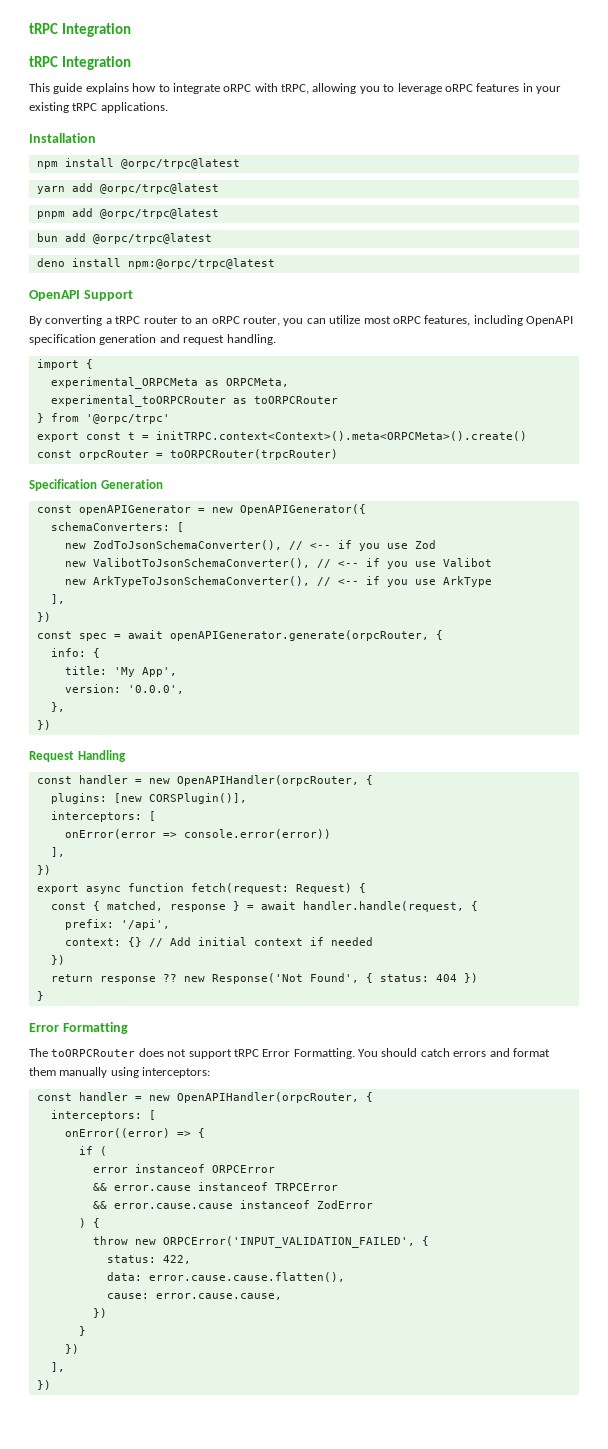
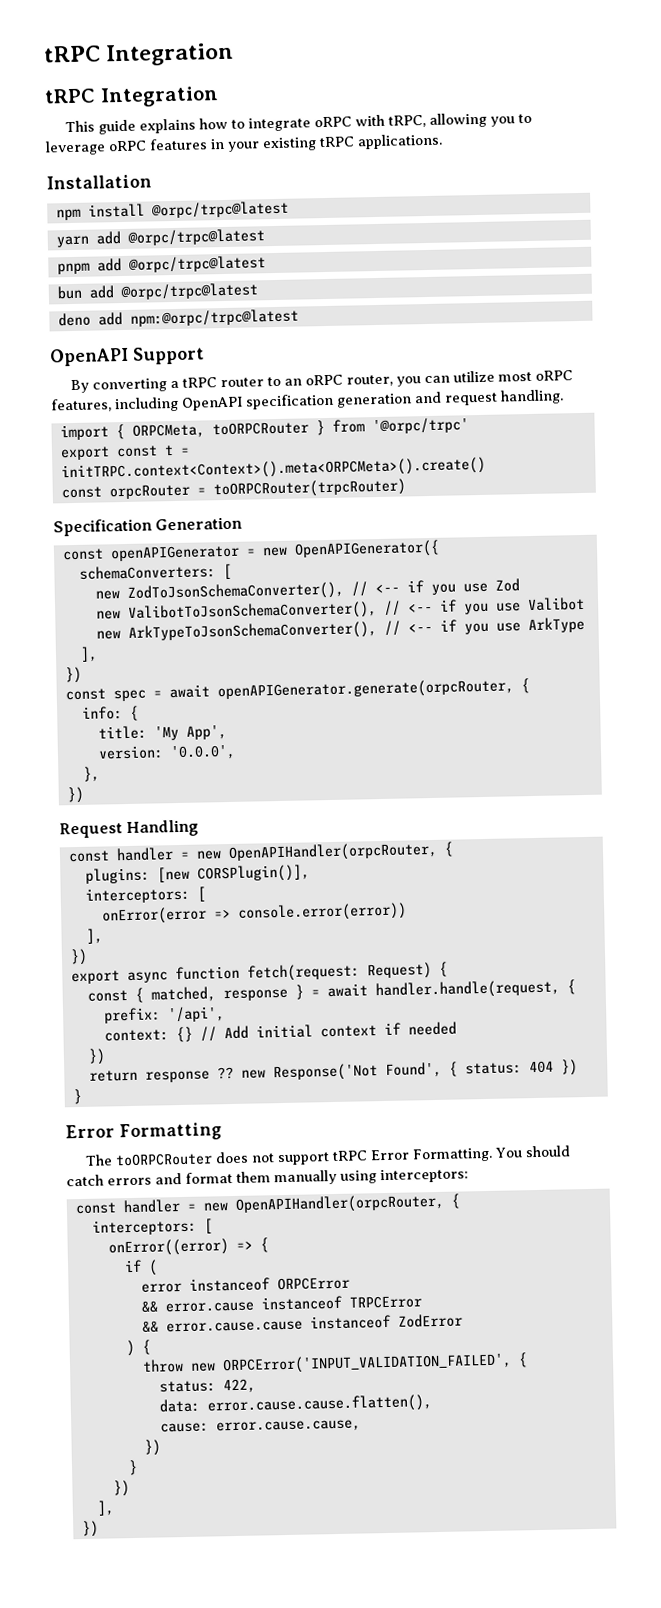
[71,258,121,267] install -> [97,312,123,326] add
[50,377,219,389] // experimental_ORPCMeta as -> (125, 431) none
[50,395,338,407] // experimental_toORPCRouter as toORPCRouter // -> [211,421,309,436] toORPCRouter

